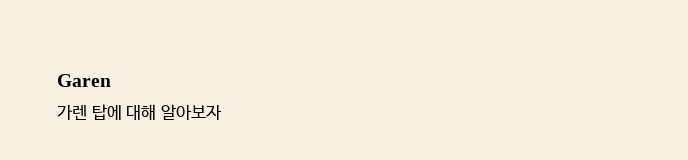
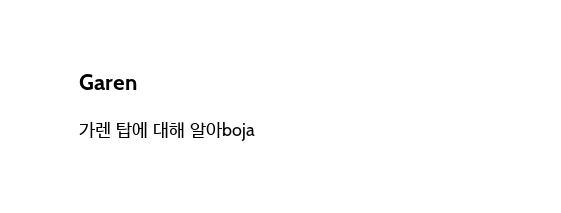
[160,104,222,120] 알아보자 -> [189,122,255,141] 알아boja

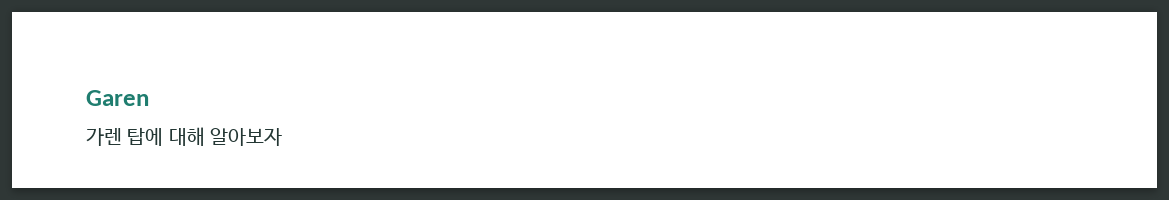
[189,122,255,141] 알아boja -> [210,128,283,146] 알아보자

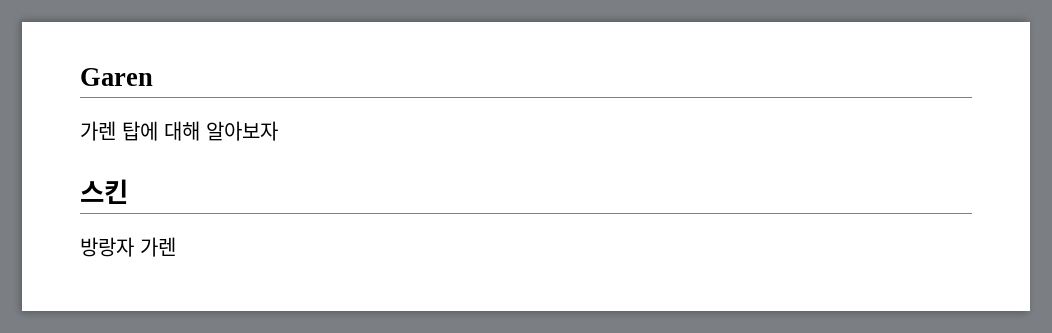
(283, 137) none -> [80,179,128,204] [80,237,176,257] // 스킨 // 방랑자 가렌

